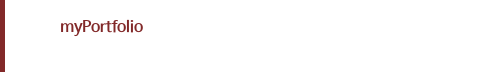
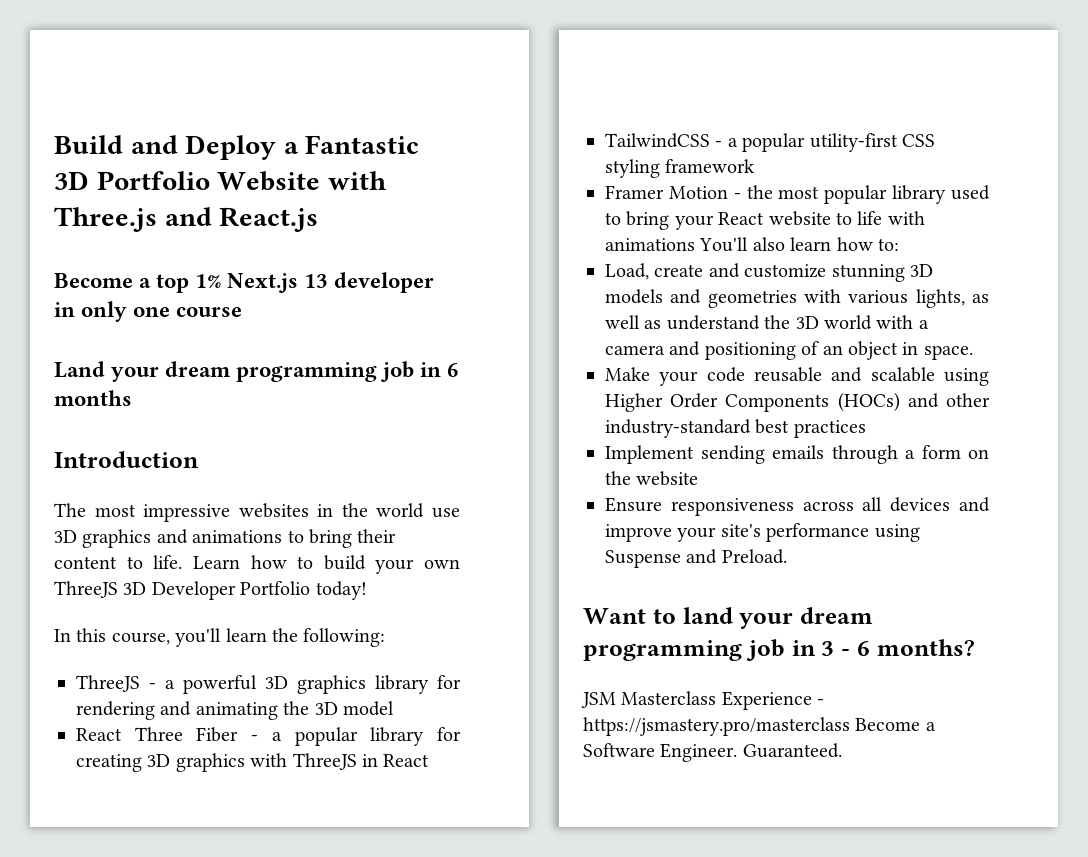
[60,19,143,37] myPortfolio -> [54,135,420,160] [54,171,387,191] [54,207,319,232] [54,272,435,293] [54,301,243,322] [54,361,460,382] [54,390,132,406] [54,451,199,468] [54,503,460,522] [54,529,397,548] [54,555,460,574] [54,581,367,600] [54,628,386,647] [76,675,461,694] [76,701,394,720] [76,727,462,746] [76,753,430,772] [605,133,935,152] [605,159,756,178] [605,185,990,204] [605,211,925,230] [605,237,899,252] [605,263,933,282] [605,289,989,308] [605,315,929,330] [605,341,973,360] [605,367,989,386] [605,392,990,412] [605,419,866,438] [605,445,989,464] [605,471,699,486] [605,497,990,516] [605,523,920,542] [605,549,787,568] [583,607,873,629] [583,639,975,661] [581,691,825,710] [583,717,936,736] [583,743,842,762] Build and Deploy a Fantastic 3D Portfolio Website with Three.js and React.js // Become a top 1% Next.js 13 developer in only one course // Land your dream programming job in 6 months // Introduction // The most impressive websites in the world use 3D graphics and animations to bring their content to life. Learn how to build your own ThreeJS 3D Developer Portfolio today! // In this course, you'll learn the following: // ThreeJS - a powerful 3D graphics library for rendering and animating the 3D model // React Three Fiber - a popular library for creating 3D graphics with ThreeJS in React // TailwindCSS - a popular utility-first CSS styling framework // Framer Motion - the most popular library used to bring your React website to life with animations You'll also learn how to: // Load, create and customize stunning 3D models and geometries with various lights, as well as understand the 3D world with a camera and positioning of an object in space. // Make your code reusable and scalable using Higher Order Components (HOCs) and other industry-standard best practices // Implement sending emails through a form on the website // Ensure responsiveness across all devices and improve your site's performance using Suspense and Preload. // Want to land your dream programming job in 3 - 6 months? // JSM Masterclass Experience - https://jsmastery.pro/masterclass Become a Software Engineer. Guaranteed.

